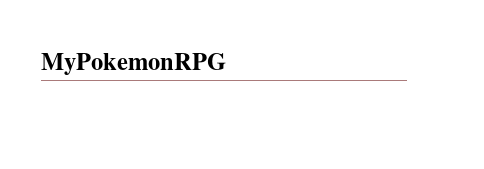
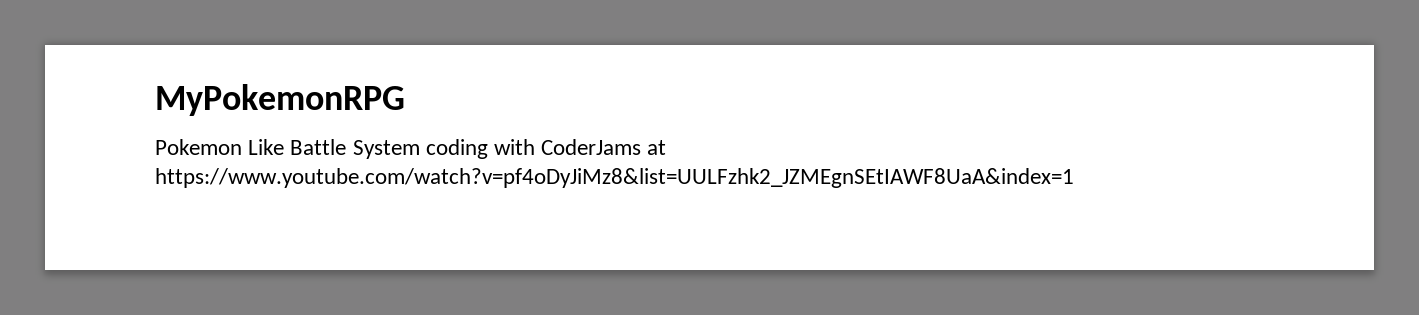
(226, 64) none -> [155,139,667,159] [155,168,1074,188] // Pokemon Like Battle System coding with CoderJams at https://www.youtube.com/watch?v=pf4oDyJiMz8&list=UULFzhk2_JZMEgnSEtIAWF8UaA&index=1

